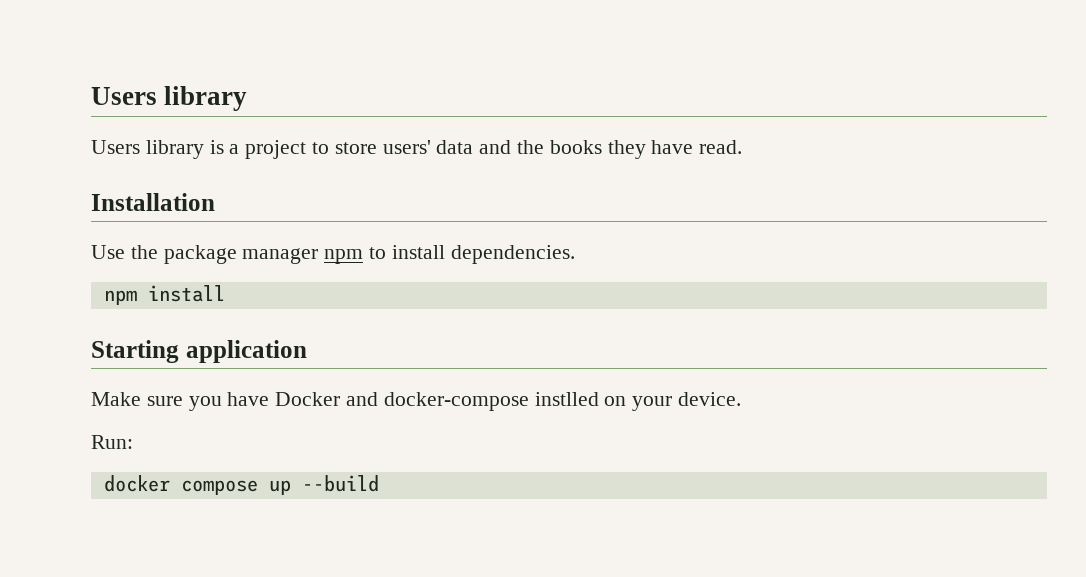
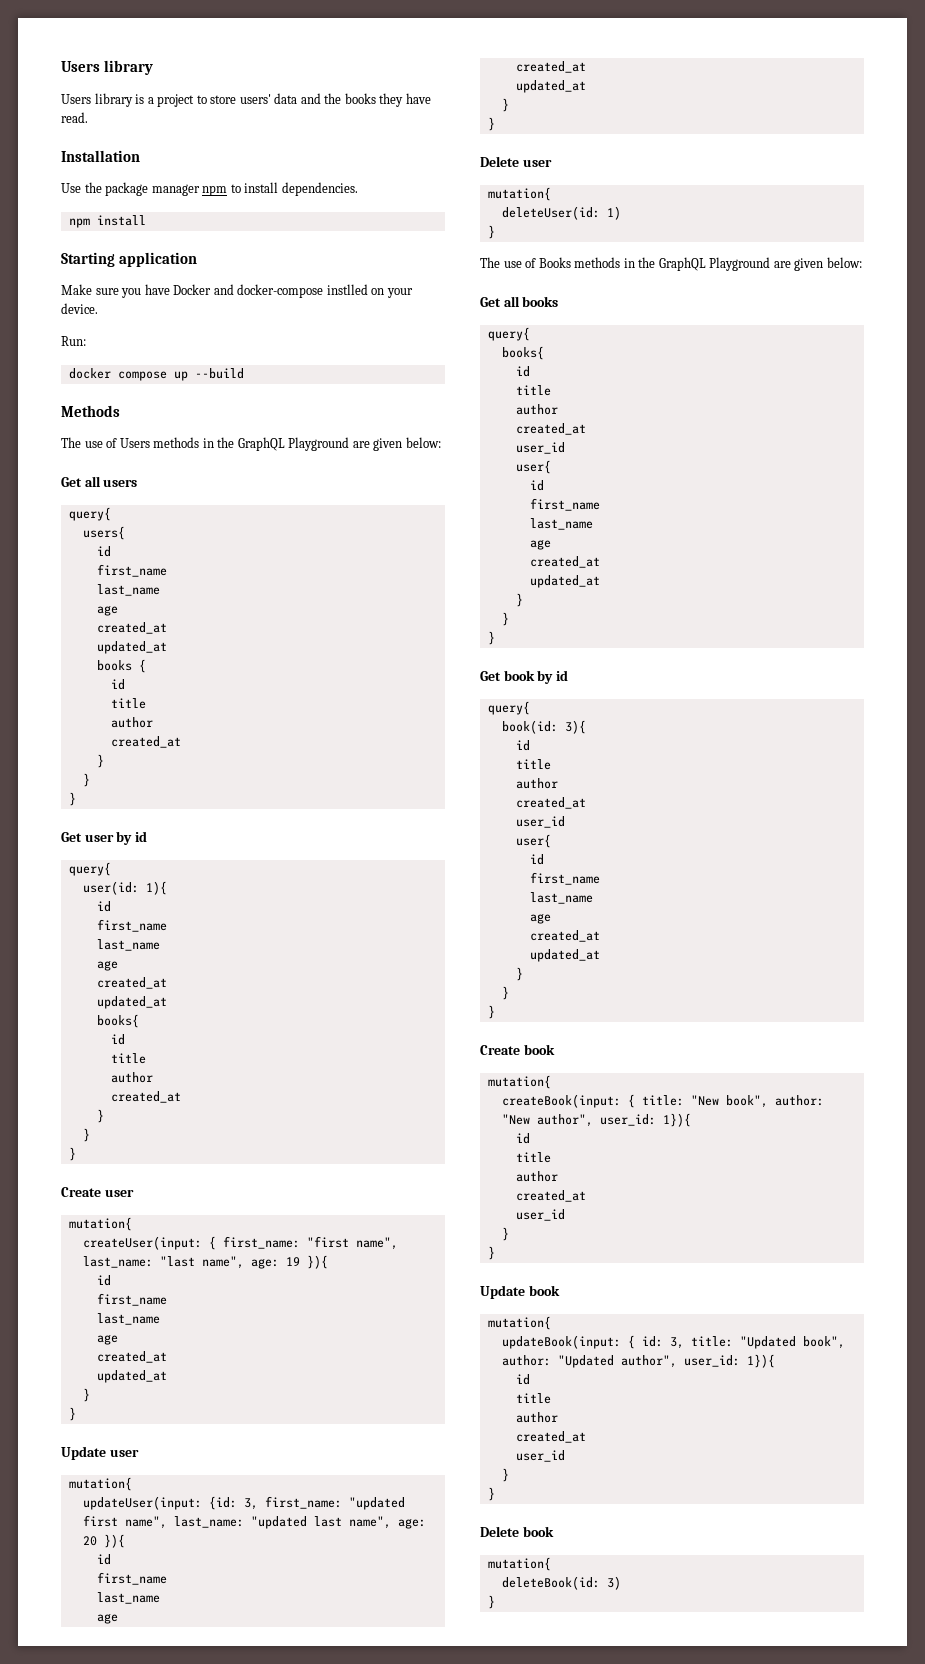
(379, 483) none -> [61,405,120,417] [61,437,441,451] [61,476,138,487] [68,507,111,521] [82,526,125,540] [96,546,111,557] [96,564,167,577] [96,584,160,596] [96,605,118,616] [96,622,167,634] [96,641,167,654] [96,659,146,673] [110,679,125,690] [110,698,146,709] [110,717,153,728] [110,736,181,748] [96,754,104,768] [82,773,90,787] [68,792,76,806] [61,831,147,845] [68,862,111,876] [82,881,167,895] [96,901,111,912] [96,919,167,932] [96,939,160,951] [96,960,118,971] [96,977,167,989] [96,996,167,1009] [96,1014,139,1028] [110,1034,125,1045] [110,1053,146,1064] [110,1072,153,1083] [110,1091,181,1103] [96,1109,104,1123] [82,1128,90,1142] [68,1147,76,1161] [61,1187,134,1197] [68,1217,132,1231] [82,1236,398,1250] [82,1255,328,1269] [96,1275,111,1286] [96,1293,167,1306] [96,1313,160,1325] [96,1334,118,1345] [96,1351,167,1363] [96,1370,167,1383] [82,1388,90,1402] [68,1407,76,1421] [61,1446,139,1460] [68,1477,132,1491] [82,1496,405,1510] [82,1515,426,1529] [82,1534,125,1548] [96,1554,111,1565] [96,1572,167,1585] [96,1592,160,1604] [96,1613,118,1624] [515,61,586,73] [515,80,586,93] [501,98,509,112] [487,117,495,131] [480,156,552,167] [487,187,551,201] [501,206,621,220] [487,225,495,239] [480,257,862,271] [480,296,559,307] [487,327,530,341] [501,346,544,360] [515,366,530,377] [515,385,551,396] [515,404,558,415] [515,423,586,435] [515,442,565,454] [515,460,551,474] [529,480,544,491] [529,498,600,511] [529,518,593,530] [529,539,551,550] [529,556,600,568] [529,575,600,588] [515,593,523,607] [501,612,509,626] [487,631,495,645] [480,670,568,684] [487,701,530,715] [501,720,586,734] [515,740,530,751] [515,759,551,770] [515,778,558,789] [515,797,586,809] [515,816,565,828] [515,834,551,848] [529,854,544,865] [529,872,600,885] [529,892,593,904] [529,913,551,924] [529,930,600,942] [529,949,600,962] [515,967,523,981] [501,986,509,1000] [487,1005,495,1019] [480,1044,555,1055] [487,1075,551,1089] [501,1094,824,1108] [501,1113,691,1127] [515,1133,530,1144] [515,1152,551,1163] [515,1171,558,1182] [515,1190,586,1202] [515,1209,565,1221] [501,1227,509,1241] [487,1246,495,1260] [480,1285,560,1299] [487,1316,551,1330] [501,1335,845,1349] [501,1354,775,1368] [515,1374,530,1385] [515,1393,551,1404] [515,1412,558,1423] [515,1431,586,1443] [515,1450,565,1462] [501,1468,509,1482] [487,1487,495,1501] [480,1526,554,1537] [487,1557,551,1571] [501,1576,621,1590] [487,1595,495,1609] // Methods // The use of Users methods in the GraphQL Playground are given below: // Get all users // query{ // users{ // id // first_name // last_name // age // created_at // updated_at // books { // id // title // author // created_at // } // } // } // Get user by id // query{ // user(id: 1){ // id // first_name // last_name // age // created_at // updated_at // books{ // id // title // author // created_at // } // } // } // Create user // mutation{ // createUser(input: { first_name: "first name", last_name: "last name", age: 19 }){ // id // first_name // last_name // age // created_at // updated_at // } // } // Update user // mutation{ // updateUser(input: {id: 3, first_name: "updated first name", last_name: "updated last name", age: 20 }){ // id // first_name // last_name // age // created_at // updated_at // } // } // Delete user // mutation{ // deleteUser(id: 1) // } // The use of Books methods in the GraphQL Playground are given below: // Get all books // query{ // books{ // id // title // author // created_at // user_id // user{ // id // first_name // last_name // age // created_at // updated_at // } // } // } // Get book by id // query{ // book(id: 3){ // id // title // author // created_at // user_id // user{ // id // first_name // last_name // age // created_at // updated_at // } // } // } // Create book // mutation{ // createBook(input: { title: "New book", author: "New author", user_id: 1}){ // id // title // author // created_at // user_id // } // } // Update book // mutation{ // updateBook(input: { id: 3, title: "Updated book", author: "Updated author", user_id: 1}){ // id // title // author // created_at // user_id // } // } // Delete book // mutation{ // deleteBook(id: 3) // }

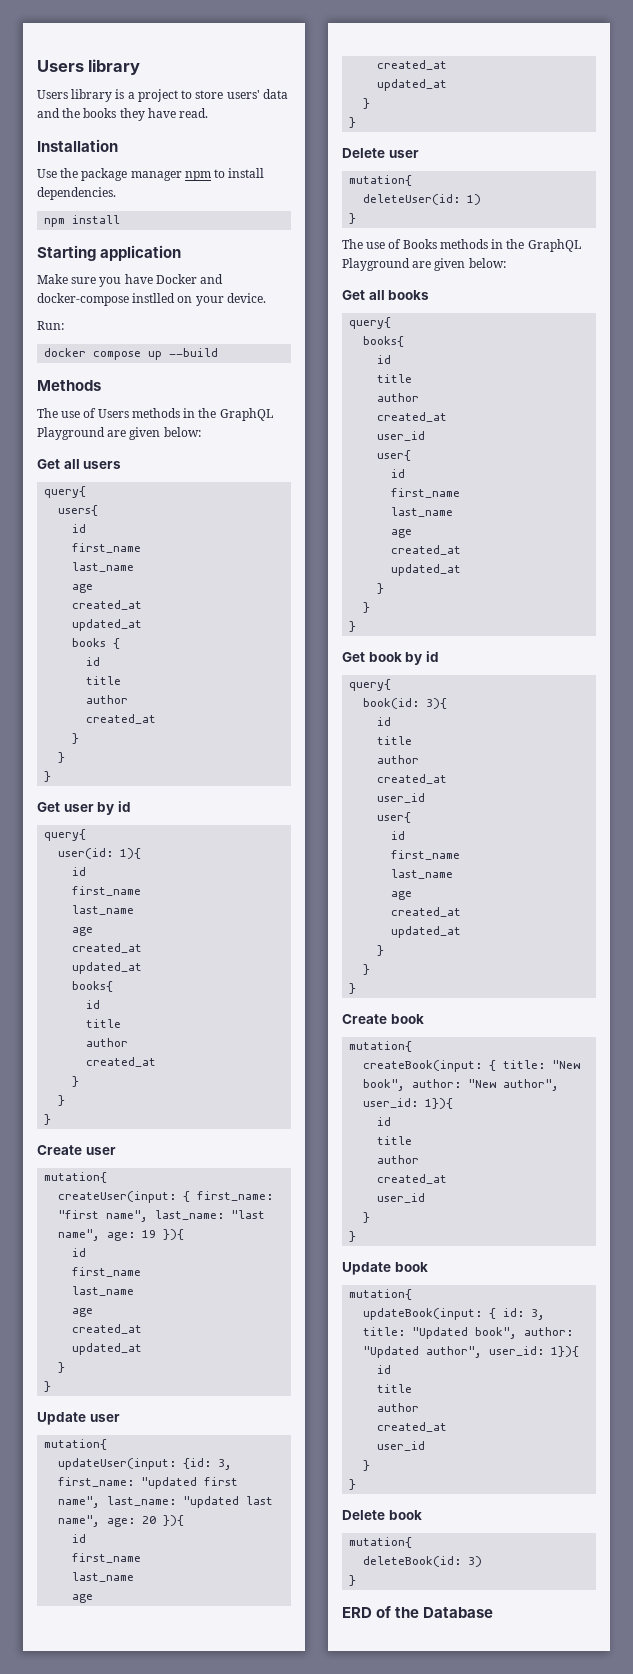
(495, 1602) none -> [342,1606,494,1618] // ERD of the Database

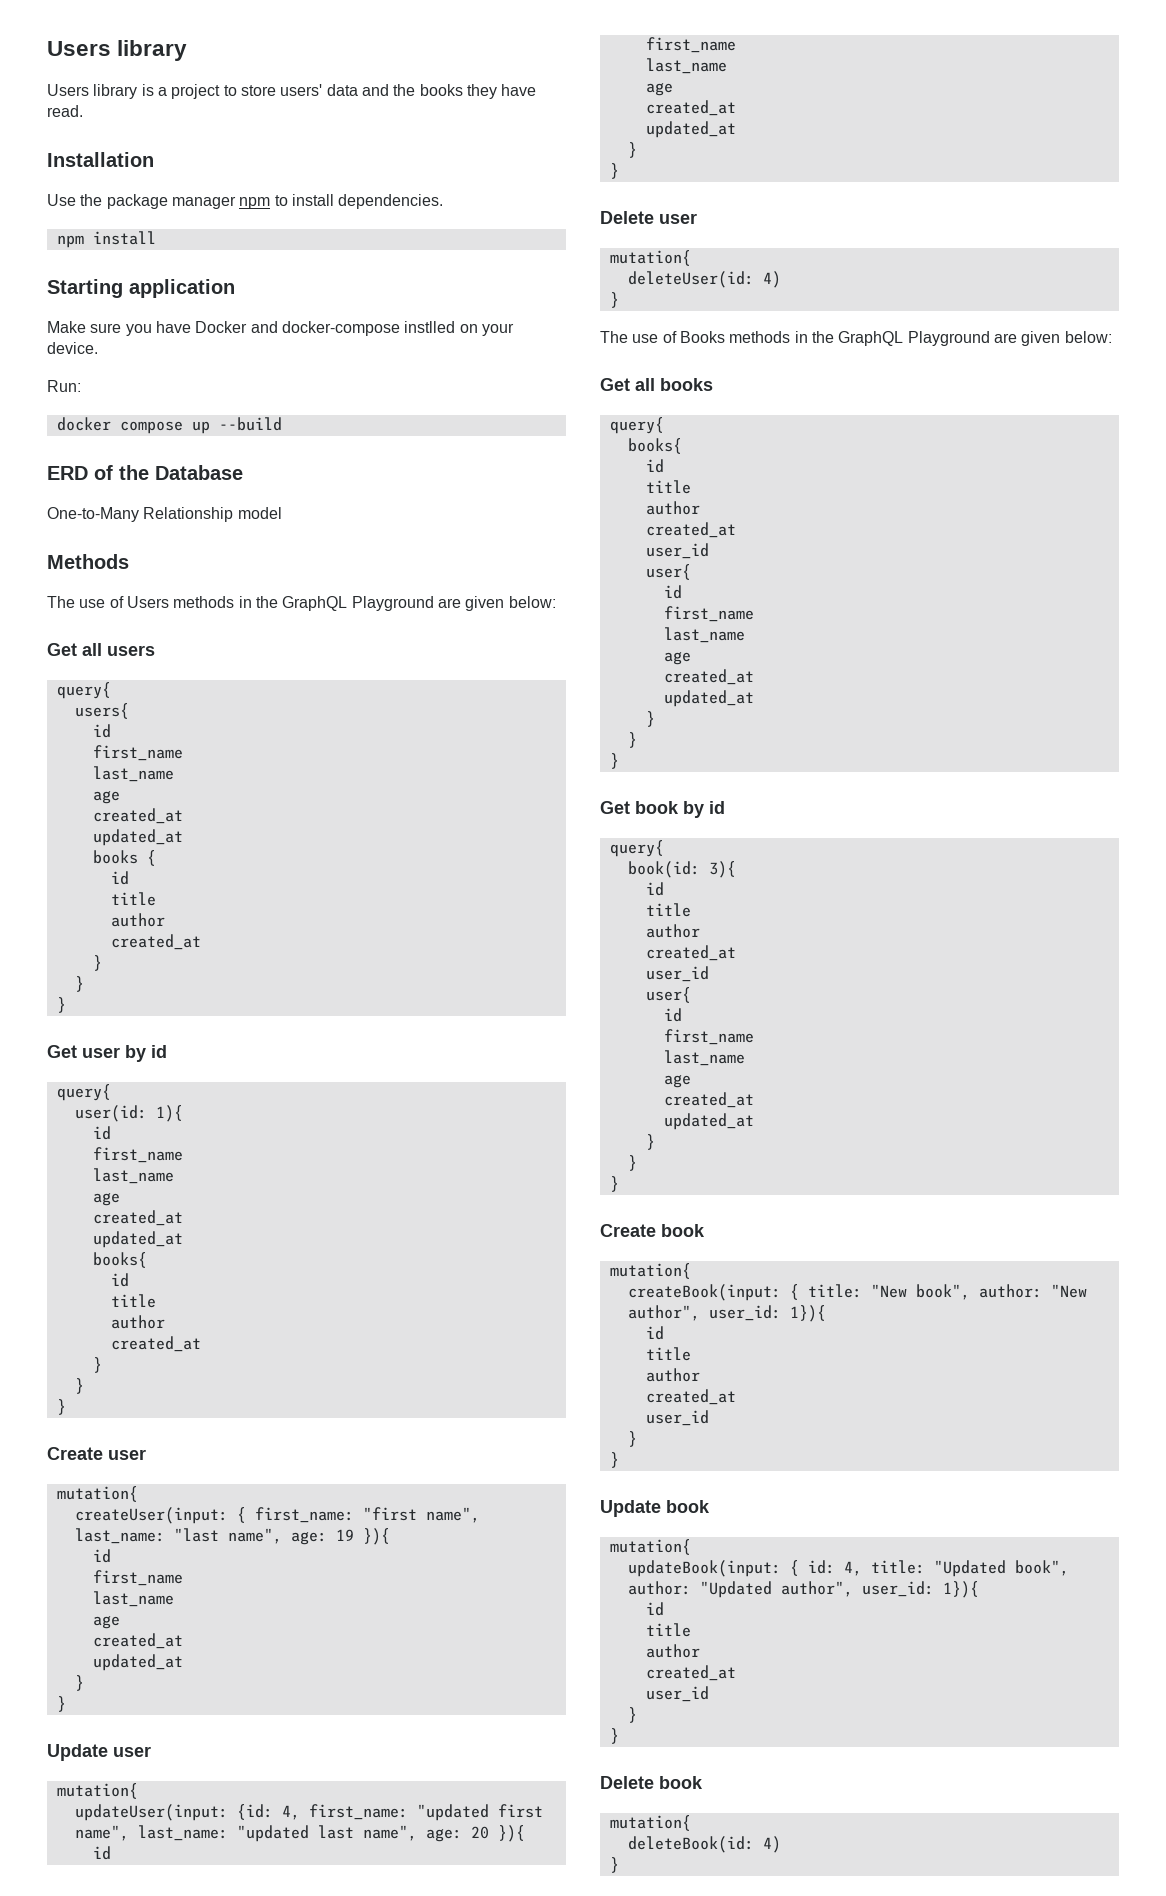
(219, 352) none -> [47,465,243,480] [47,507,282,522] // ERD of the Database // One-to-Many Relationship model
[218,1459,233,1470] 3, -> [281,1805,300,1820] 4,
[467,194,482,205] 1) -> [762,271,781,288] 4)
[531,1309,546,1320] 3, -> [843,1561,862,1576] 4,
[468,1556,483,1567] [349,1575,357,1586] [342,1606,494,1618] 3) // } // ERD of the Database -> [762,1836,781,1853] [609,1857,619,1873] 4) // }

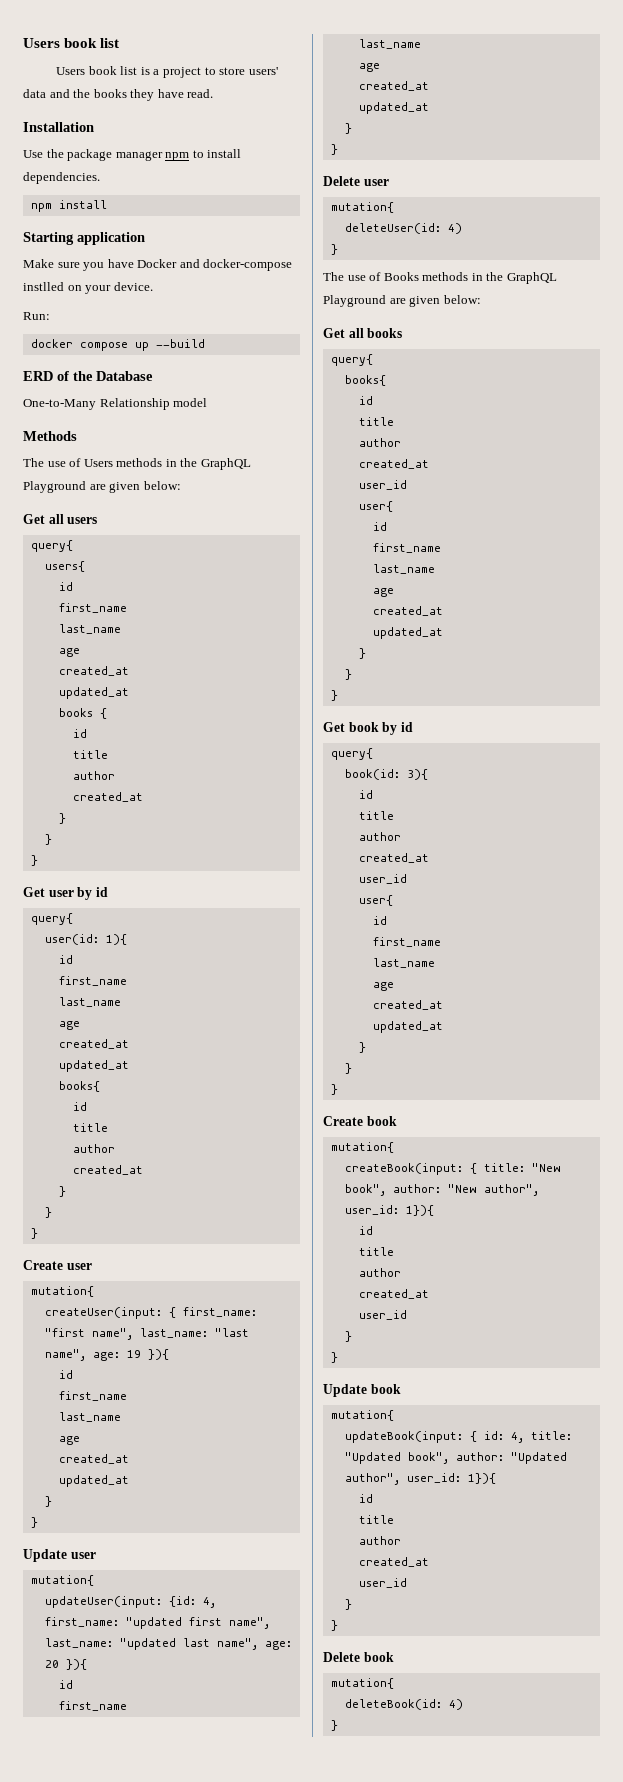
[47,40,188,61] [47,84,138,99] Users library // Users library -> [23,38,120,48] [56,66,138,75] Users book list // Users book list

